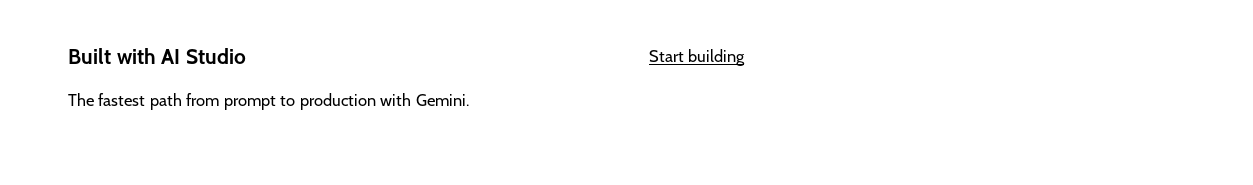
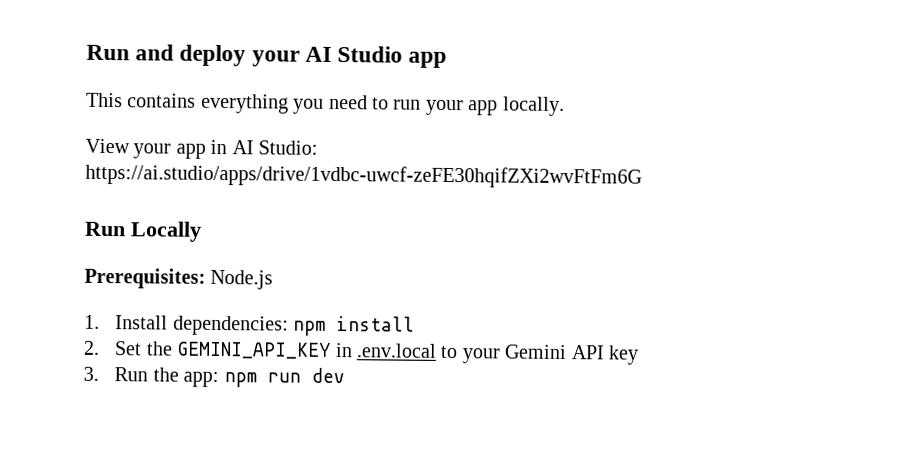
[68,48,247,64] [68,93,469,110] [649,49,746,66] Built with AI Studio // The fastest path from prompt to production with Gemini. // Start building -> [86,44,448,68] [86,92,565,117] [85,138,318,159] [85,163,642,189] [84,221,202,242] [84,267,274,290] [84,314,416,336] [83,340,639,365] [83,366,345,388] Run and deploy your AI Studio app // This contains everything you need to run your app locally. // View your app in AI Studio: https://ai.studio/apps/drive/1vdbc-uwcf-zeFE30hqifZXi2wvFtFm6G // Run Locally // Prerequisites: Node.js // 1. Install dependencies: npm install // 2. Set the GEMINI_API_KEY in .env.local to your Gemini API key // 3. Run the app: npm run dev

